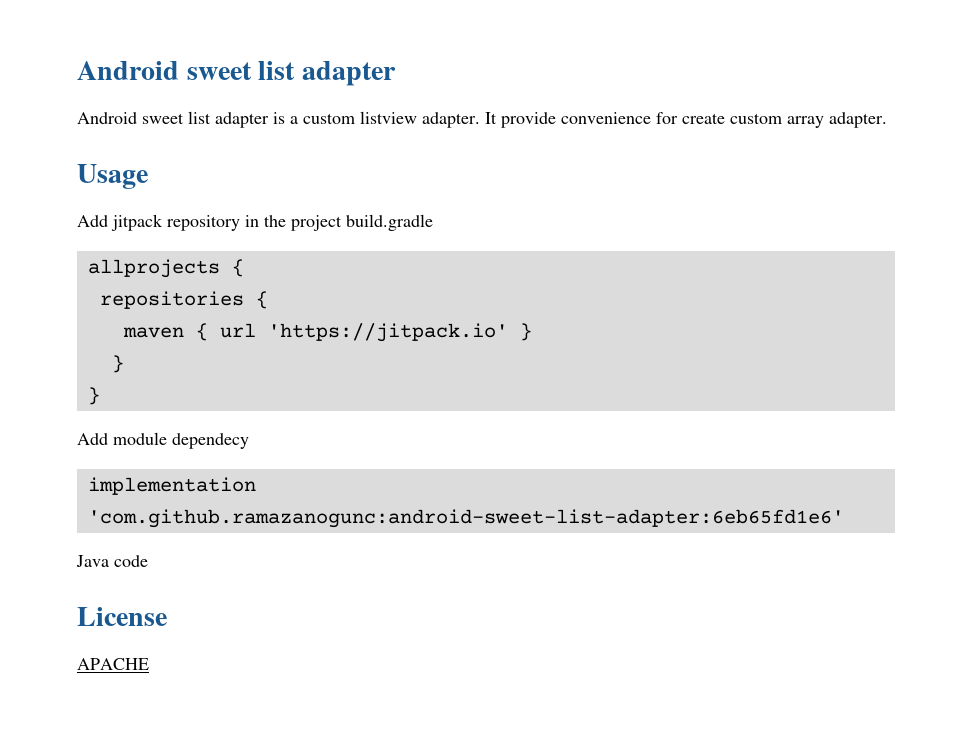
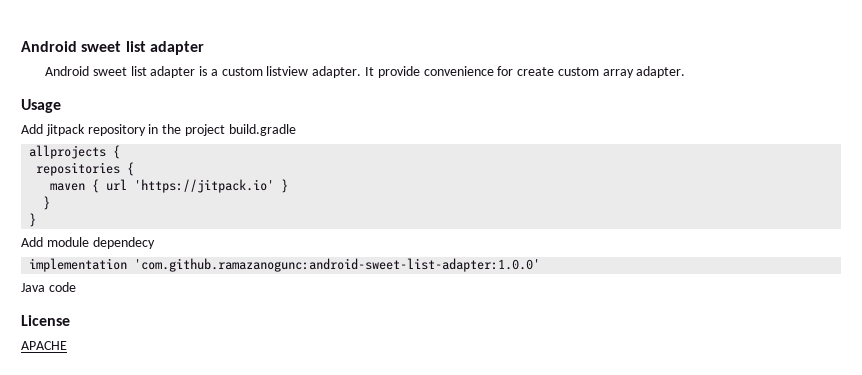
[87,509,844,528] 'com.github.ramazanogunc:android-sweet-list-adapter:6eb65fd1e6' -> [134,258,541,272] 'com.github.ramazanogunc:android-sweet-list-adapter:1.0.0'

